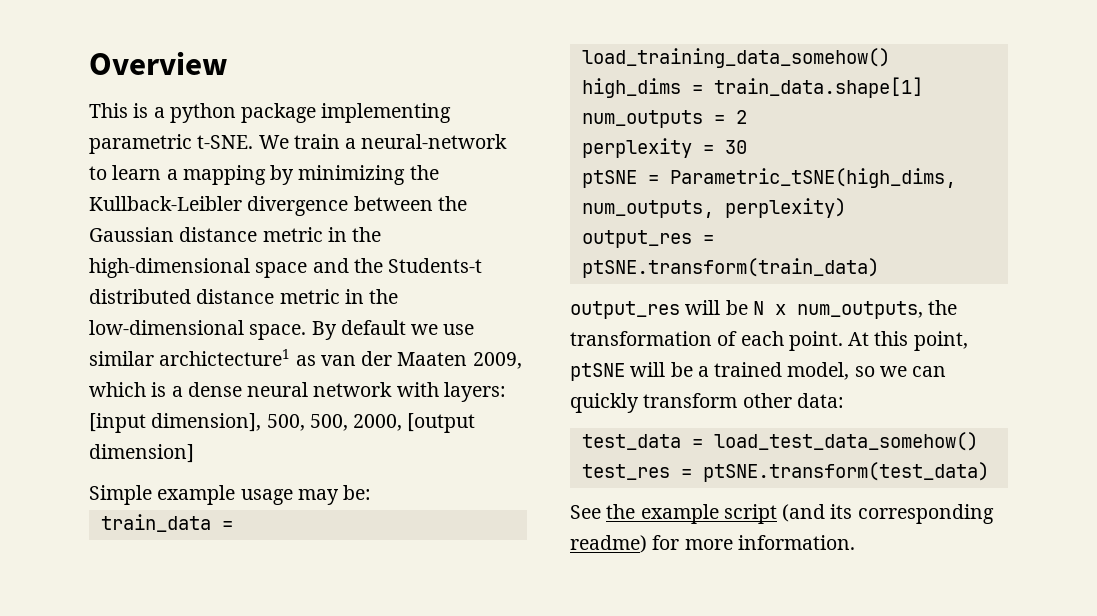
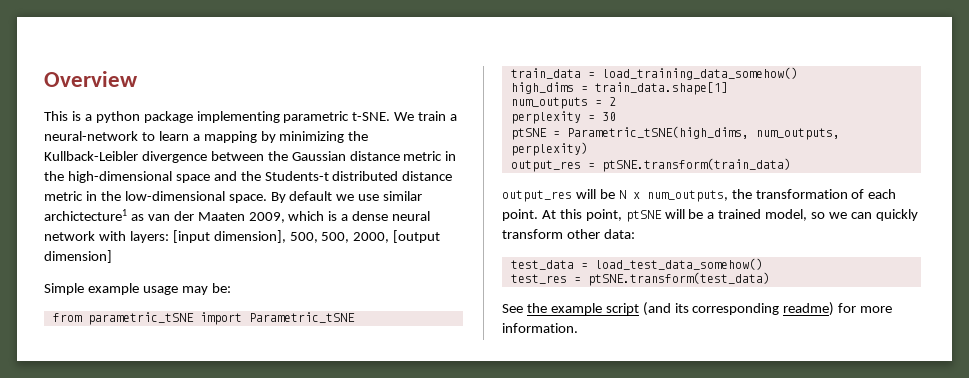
(372, 492) none -> [52,312,355,325] // from parametric_tSNE import Parametric_tSNE

